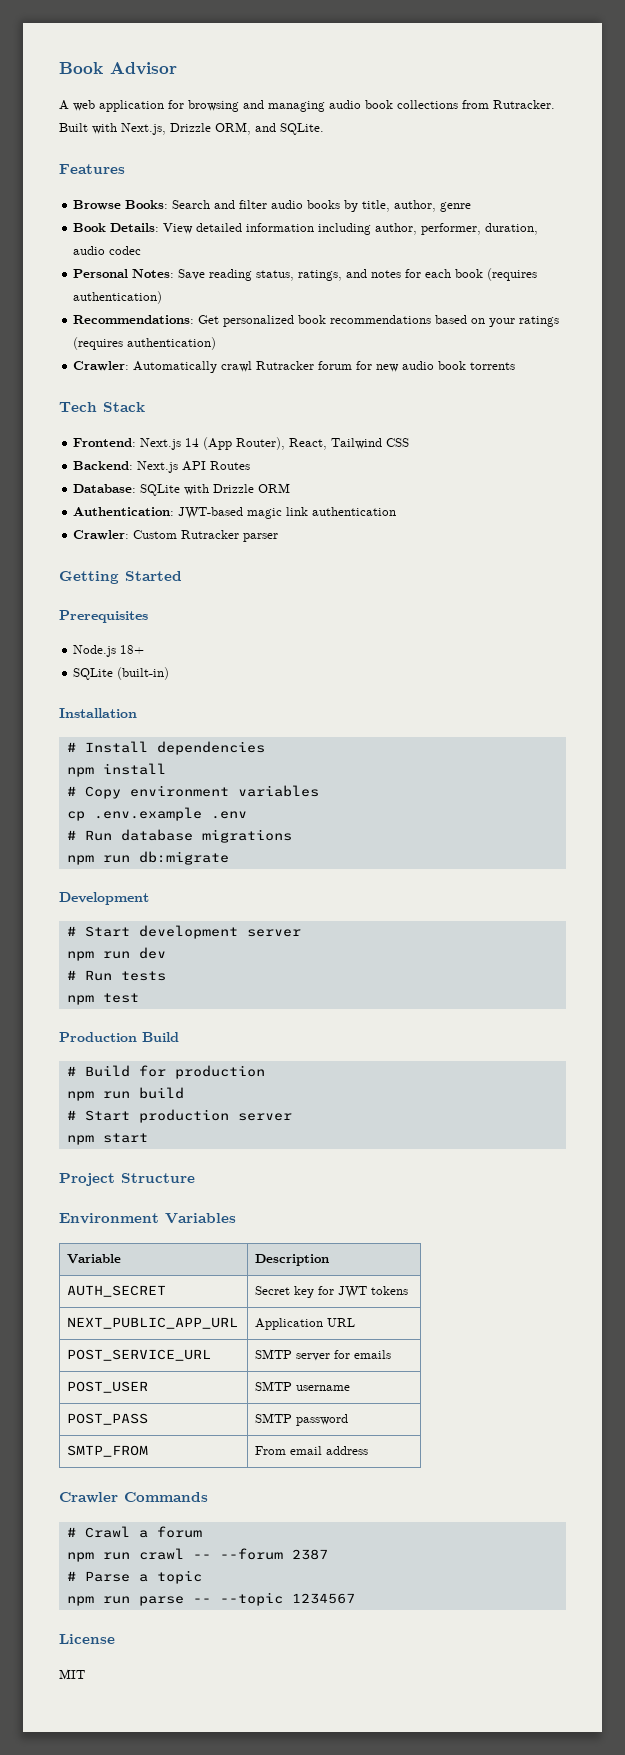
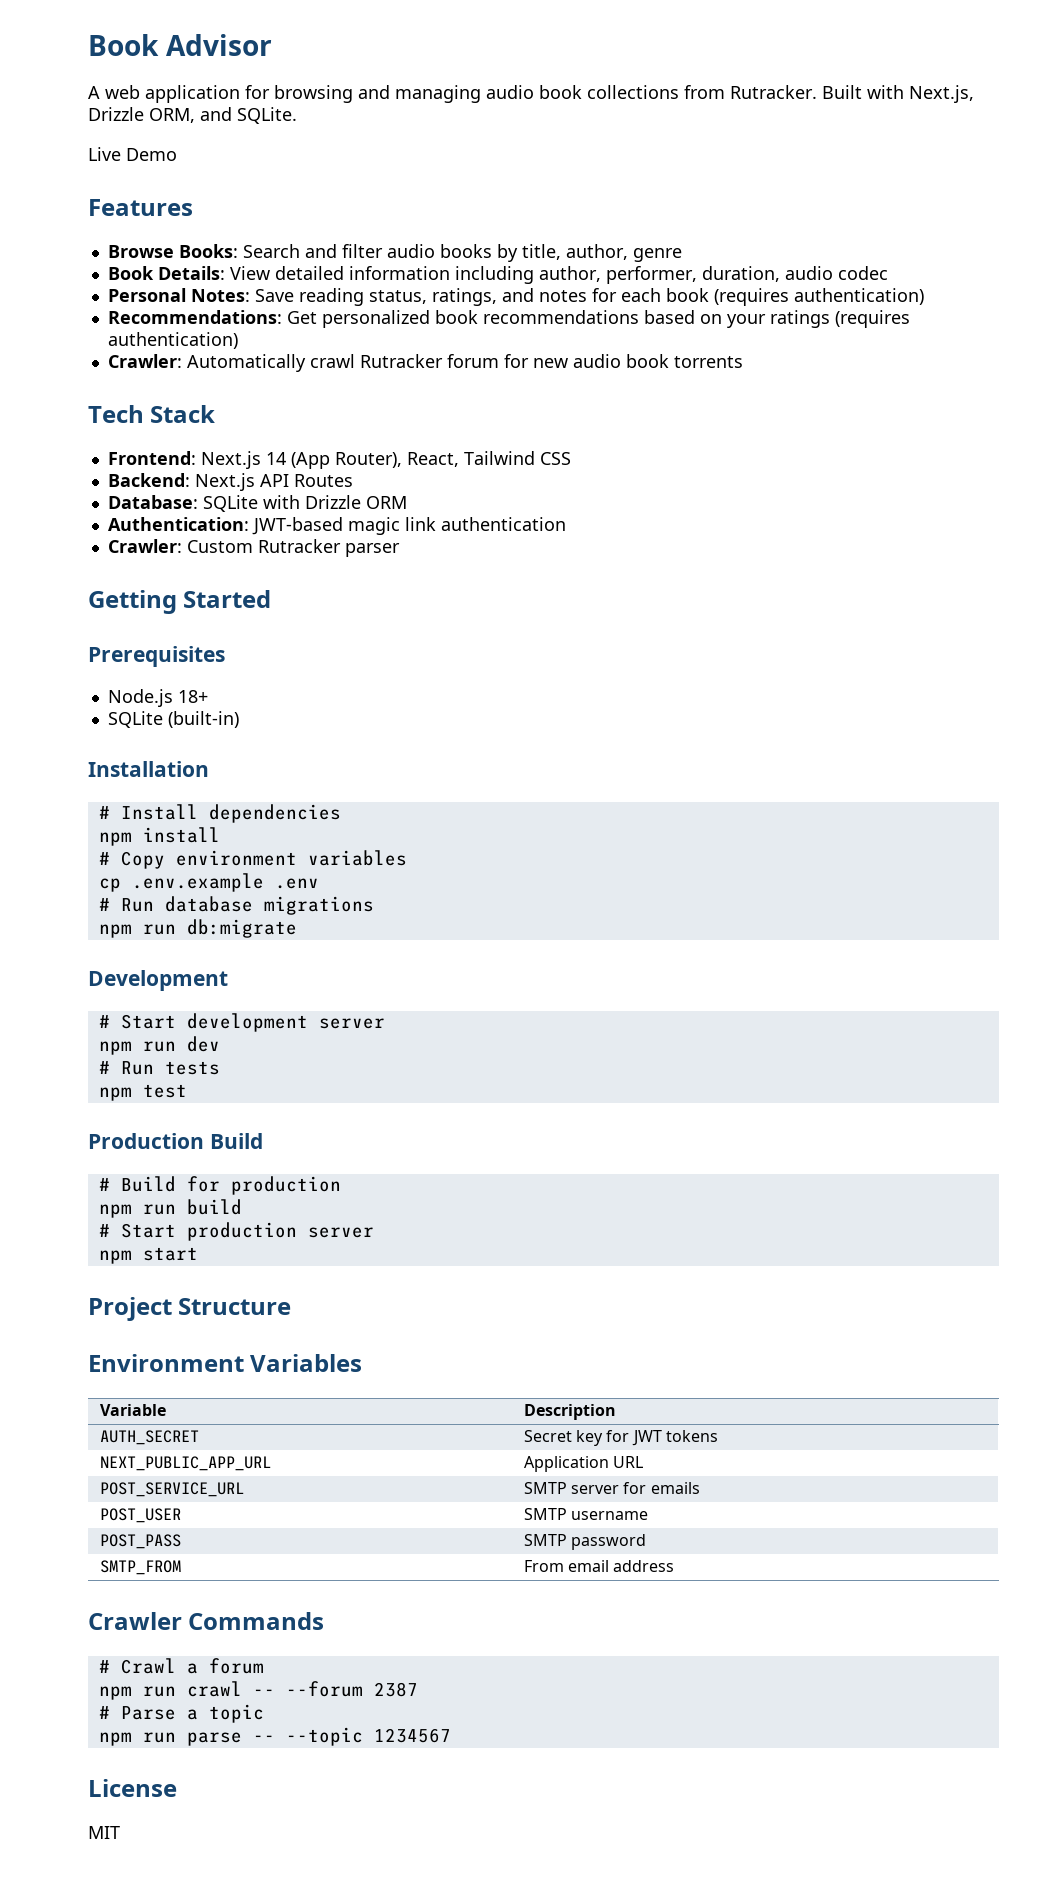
(324, 129) none -> [88,147,177,161] // Live Demo

